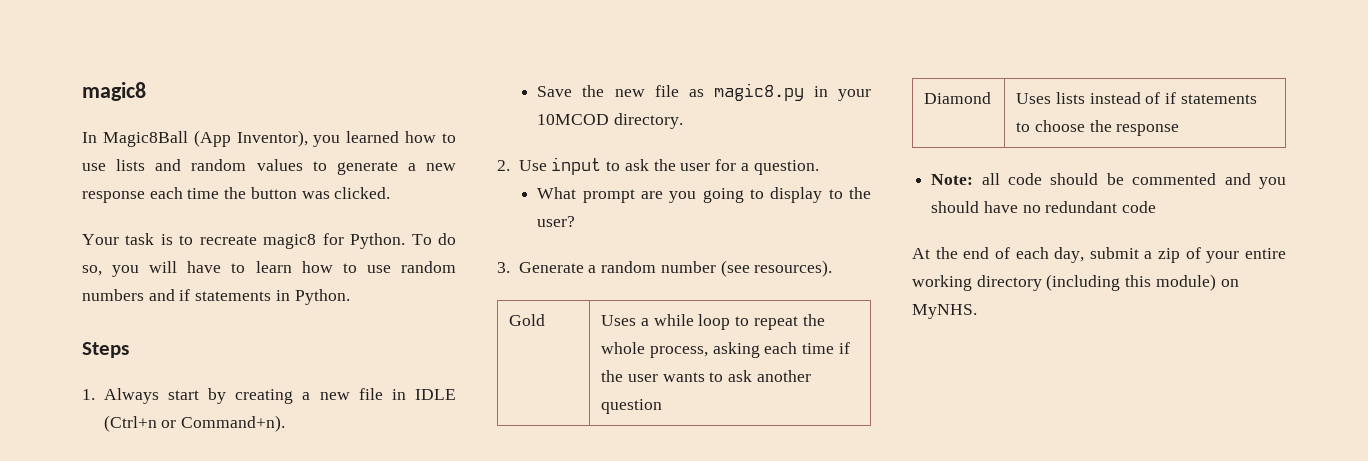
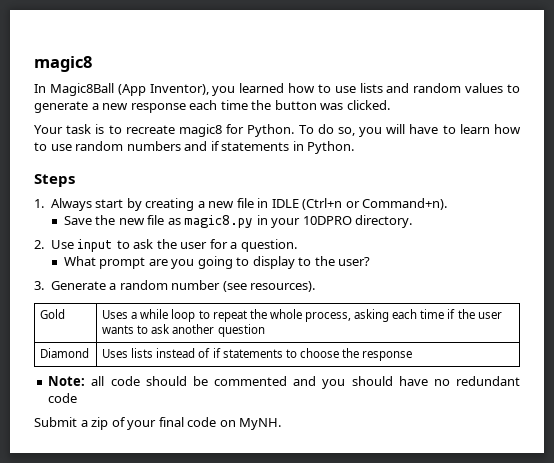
[537,114,610,125] 10MCOD -> [302,216,352,225] 10DPRO
[912,247,1286,263] [912,274,1239,291] [912,304,977,319] At the end of each day, submit a zip of your entire working directory (including this module) on MyNHS. -> [34,417,282,430] Submit a zip of your final code on MyNH.

